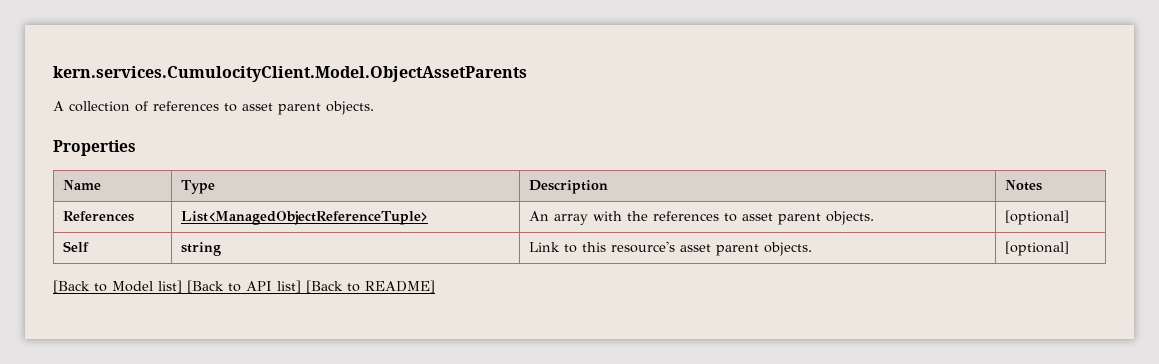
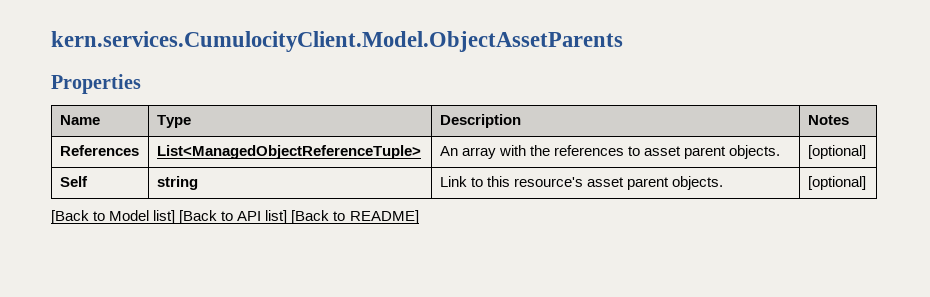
[53,101,374,115] // A collection of references to asset parent objects. -> (623, 41) none

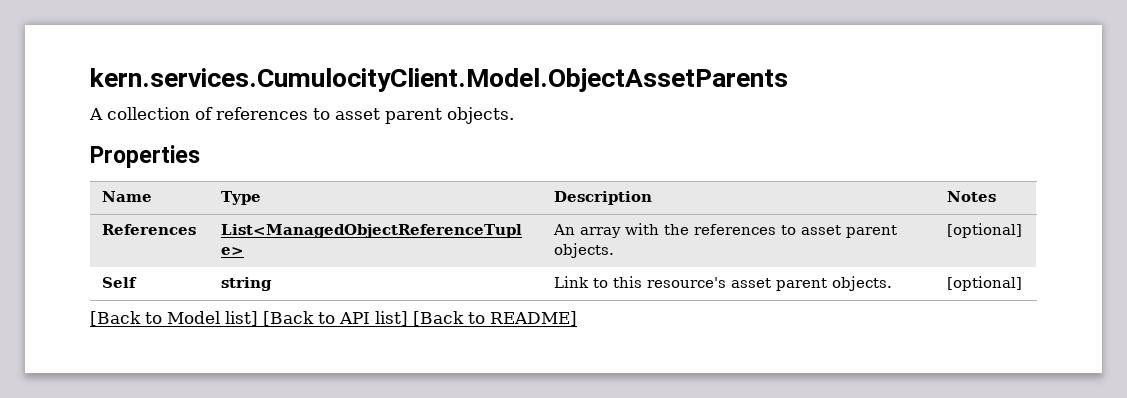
(623, 41) none -> [89,107,514,124] // A collection of references to asset parent objects.

